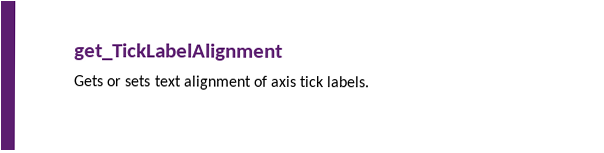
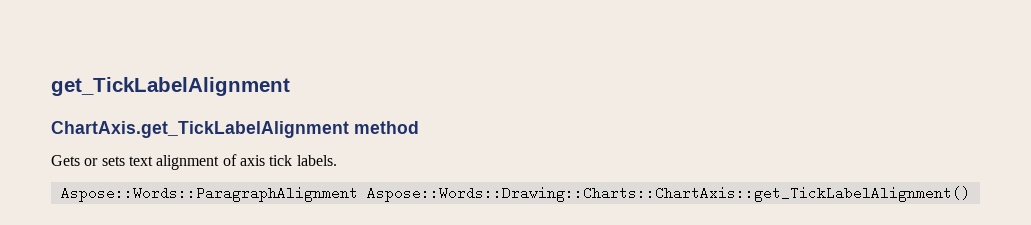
(283, 52) none -> [51,121,419,138] // ChartAxis.get_TickLabelAlignment method
(371, 82) none -> [60,186,970,202] // Aspose::Words::ParagraphAlignment Aspose::Words::Drawing::Charts::ChartAxis::get_TickLabelAlignment()

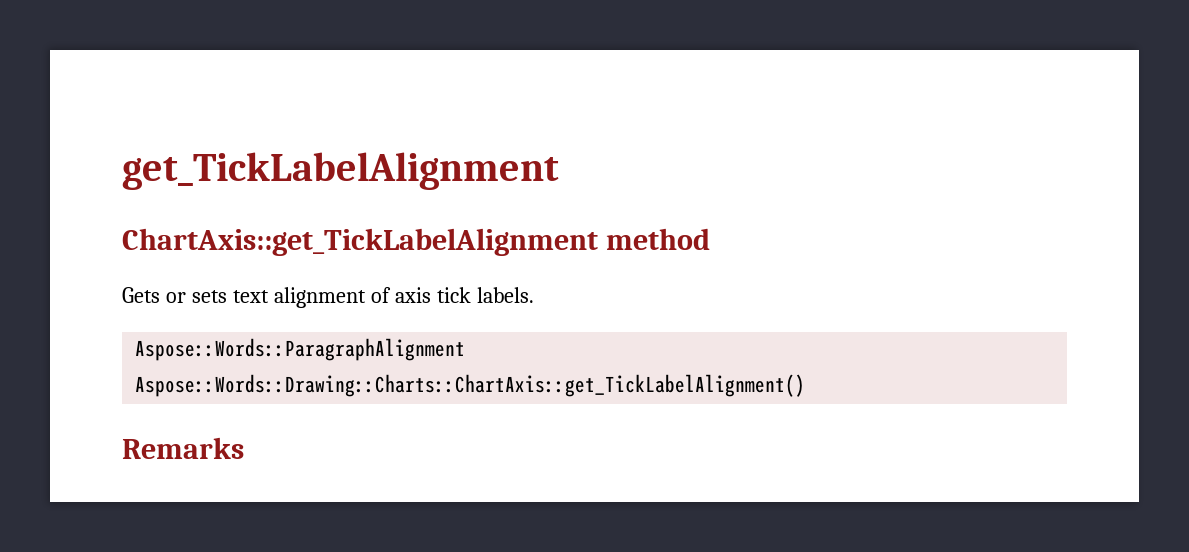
[51,121,349,138] ChartAxis.get_TickLabelAlignment -> [122,228,598,256] ChartAxis::get_TickLabelAlignment
(970, 194) none -> [122,437,244,459] // Remarks

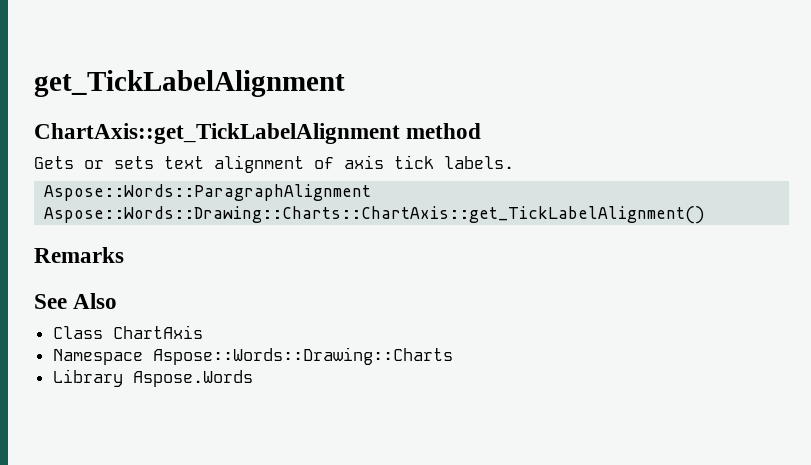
(244, 448) none -> [34,293,118,309] [52,325,203,339] [52,347,453,365] [52,369,253,387] // See Also // Class ChartAxis // Namespace Aspose::Words::Drawing::Charts // Library Aspose.Words

